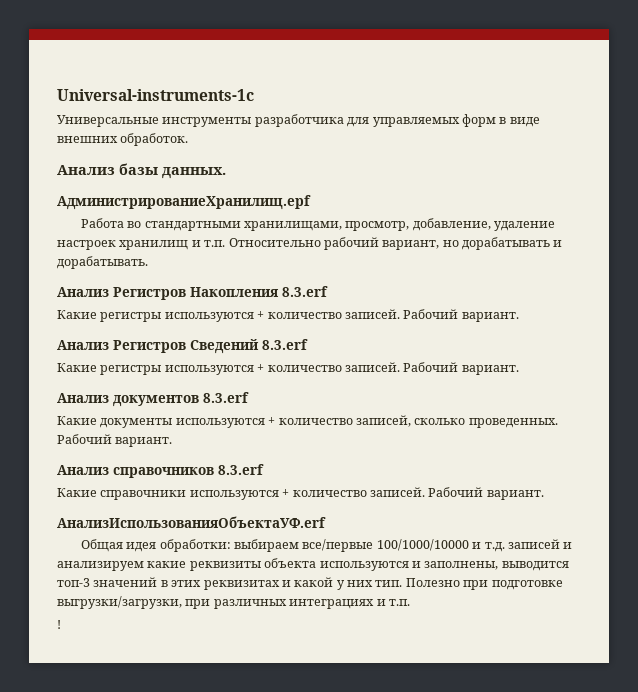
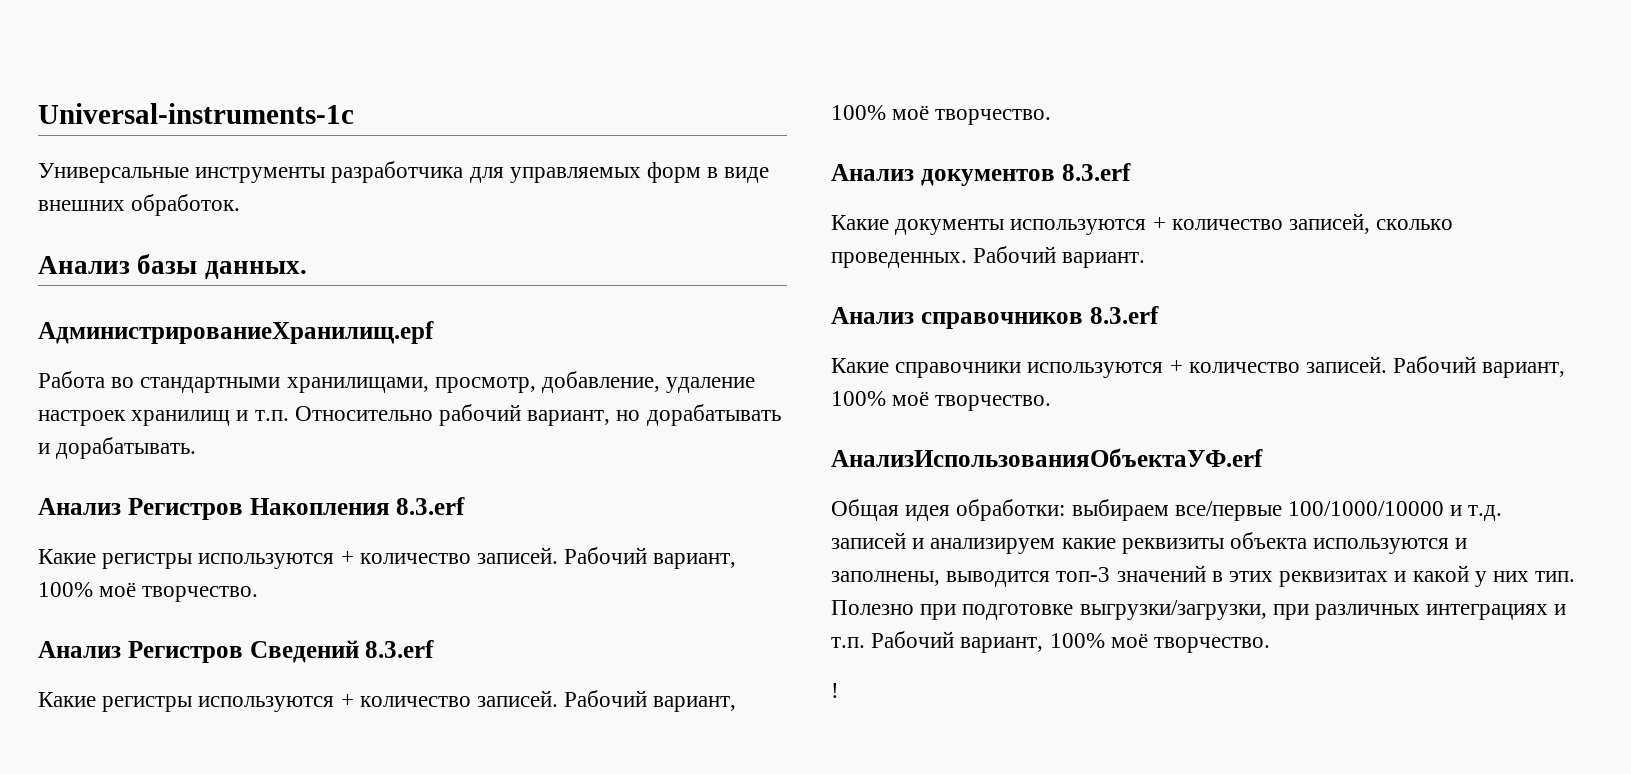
[461,312,519,322] вариант. -> [653,553,737,569] [38,582,259,602] вариант, 100% моё творчество.
[461,365,519,375] вариант. -> [653,696,737,712] [831,105,1052,125] вариант, 100% моё творчество.
[486,490,544,500] вариант. -> [1482,362,1566,378] [831,391,1052,411] вариант, 100% моё творчество.
(410, 602) none -> [871,631,1271,653] Рабочий вариант, 100% моё творчество.

